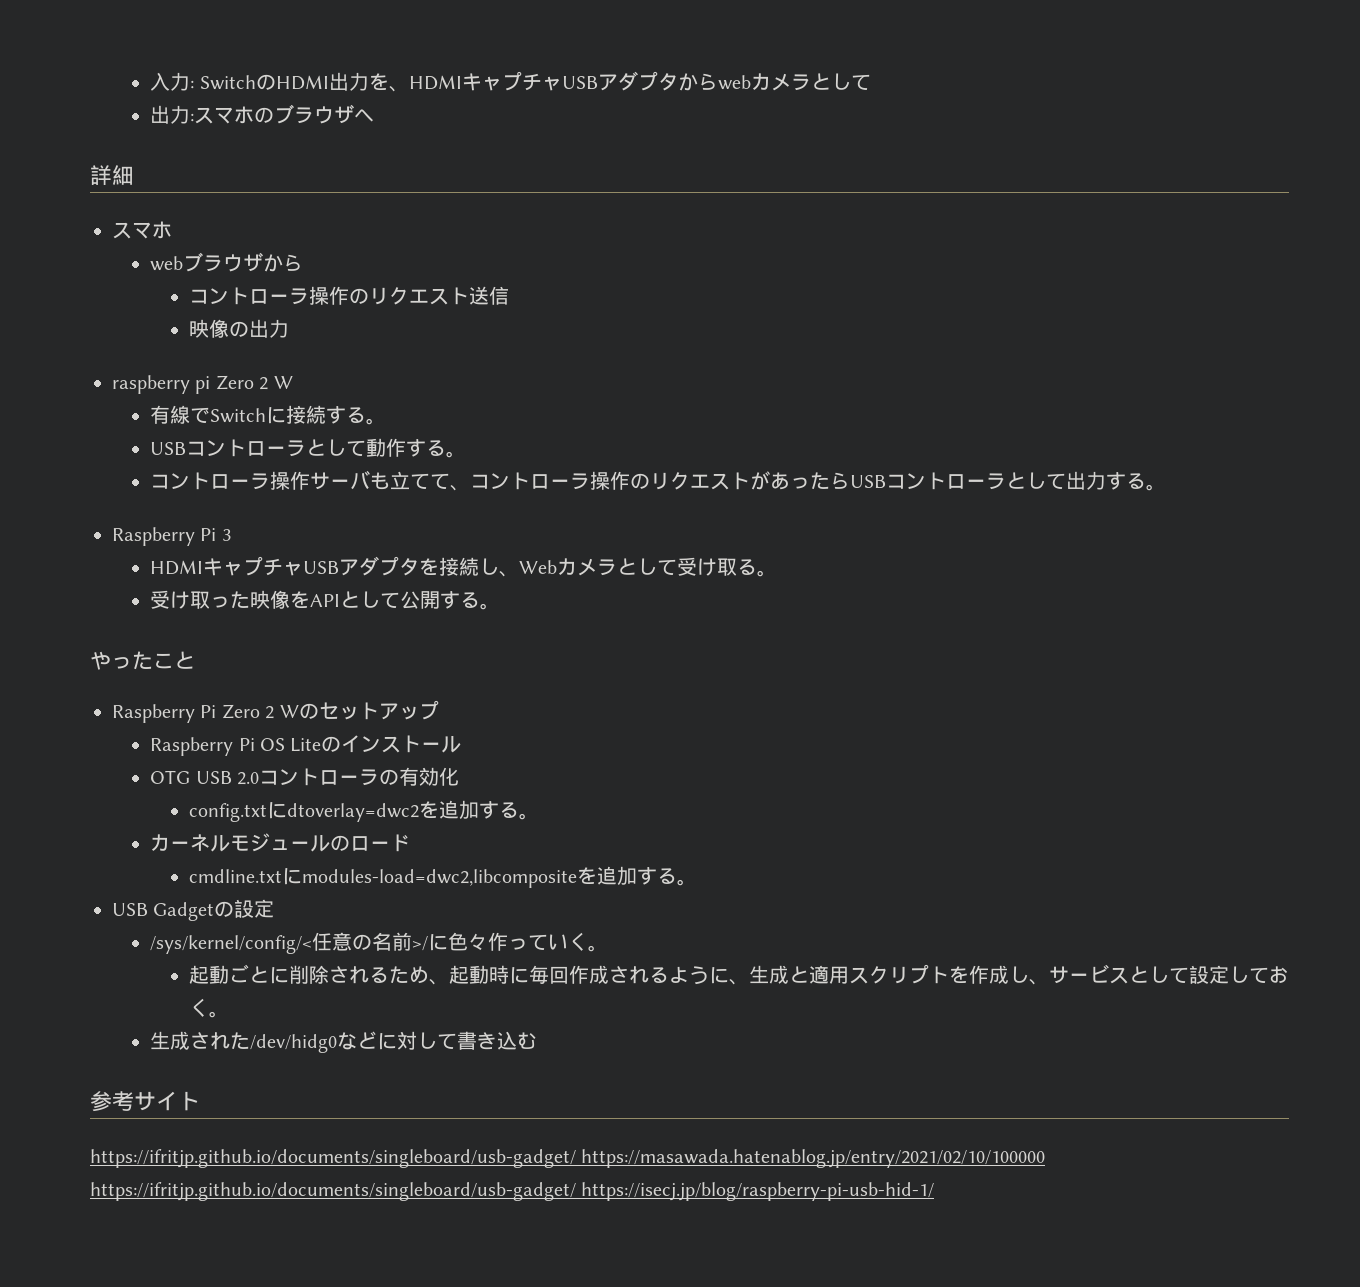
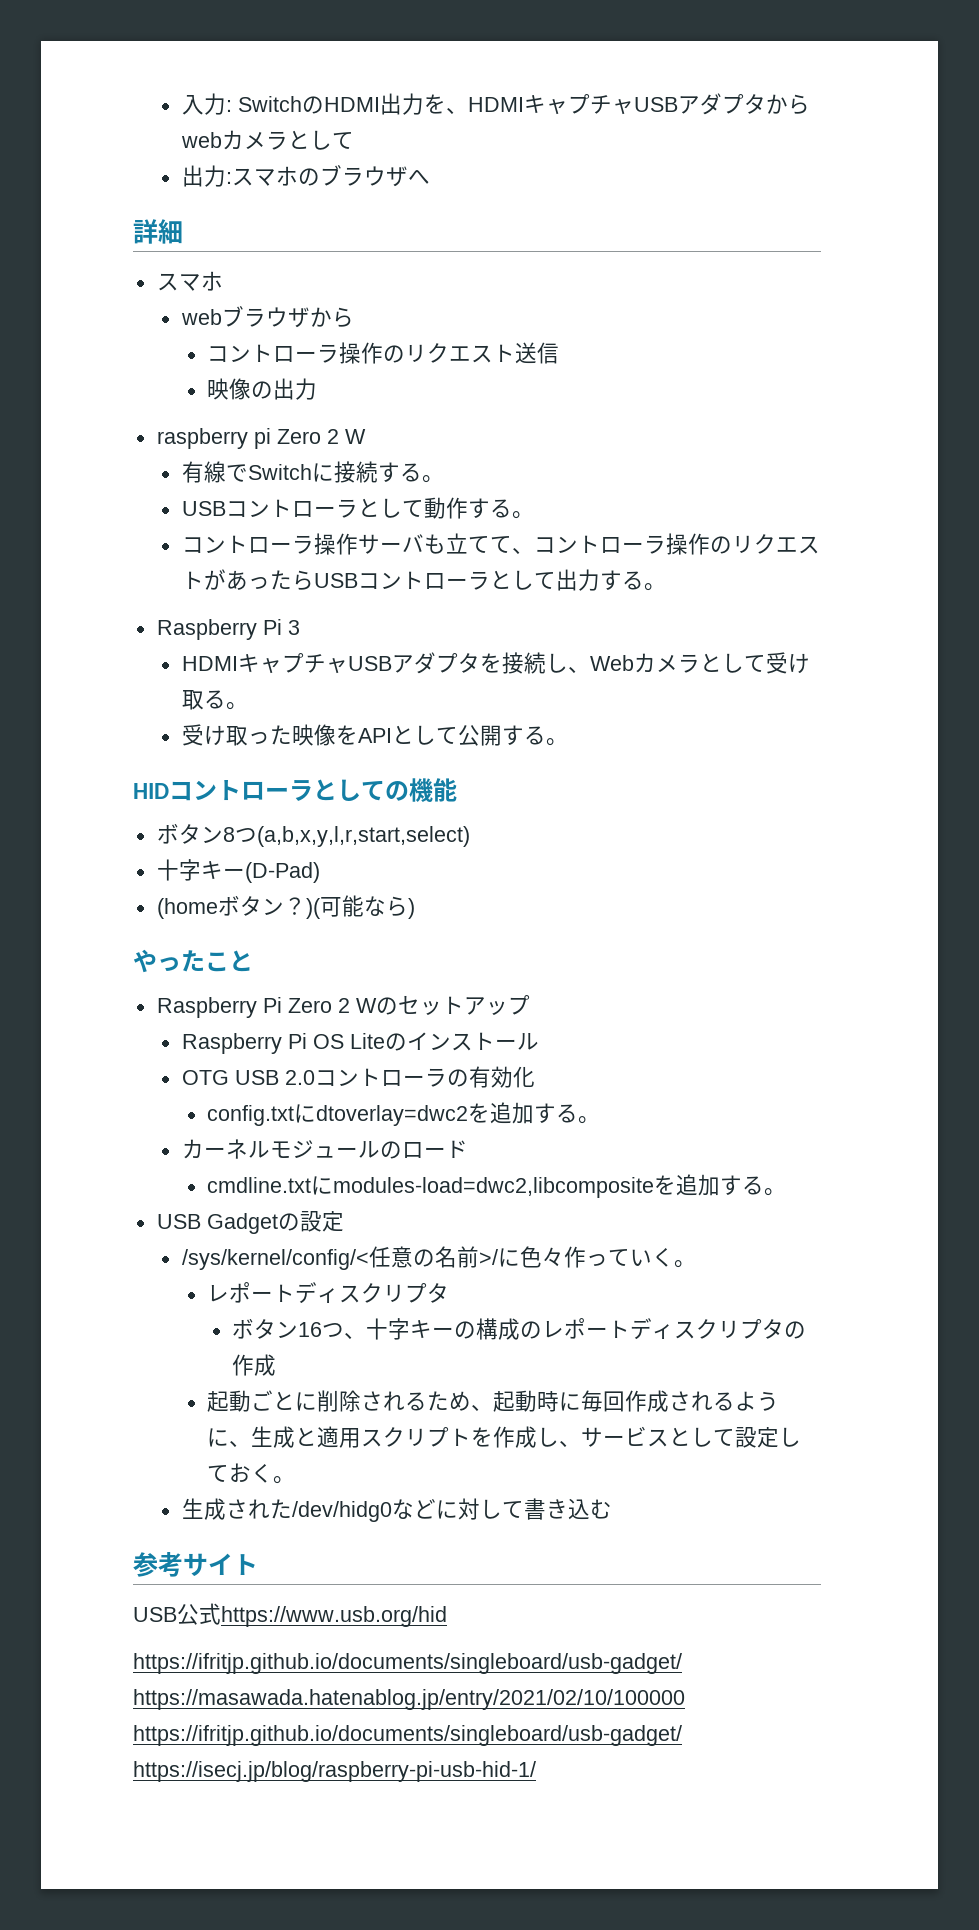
(501, 606) none -> [133,778,457,802] [156,823,470,847] [156,859,320,883] [156,895,415,919] // HIDコントローラとしての機能 // ボタン8つ(a,b,x,y,l,r,start,select) // 十字キー(D-Pad) // (homeボタン？)(可能なら)
(609, 948) none -> [207,1282,450,1304] [232,1318,807,1340] [232,1354,277,1376] // レポートディスクリプタ // ボタン16つ、十字キーの構成のレポートディスクリプタの作成
(200, 1101) none -> [133,1603,447,1627] // USB公式https://www.usb.org/hid

